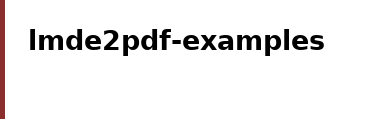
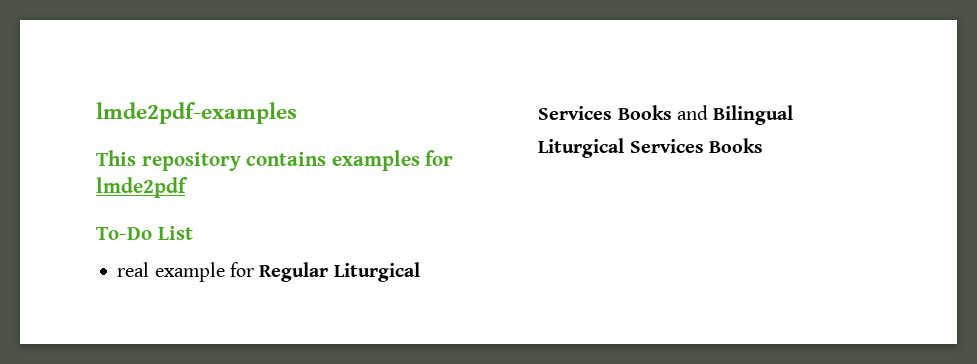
(325, 42) none -> [96,150,454,171] [96,177,188,198] [96,226,193,240] [117,262,420,282] [538,105,794,125] [538,138,763,158] // This repository contains examples for lmde2pdf // To-Do List // real example for Regular Liturgical Services Books and Bilingual Liturgical Services Books

